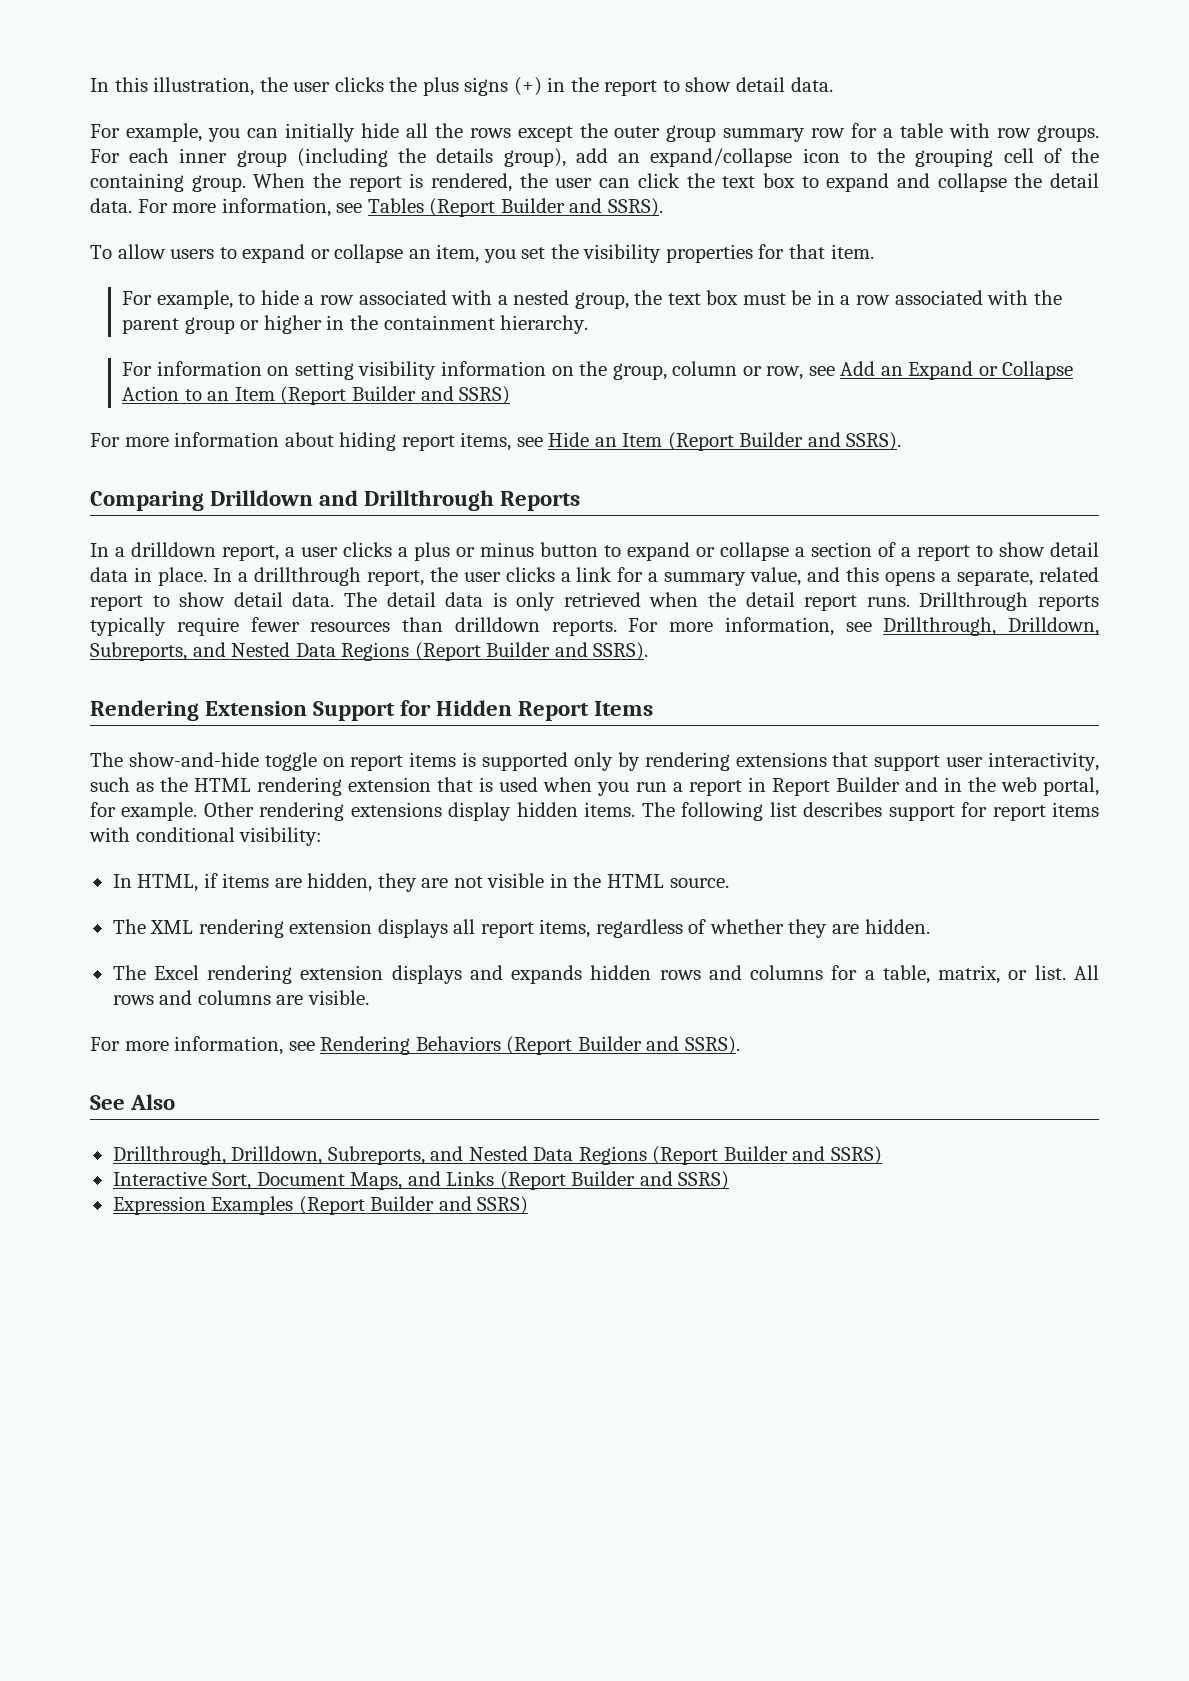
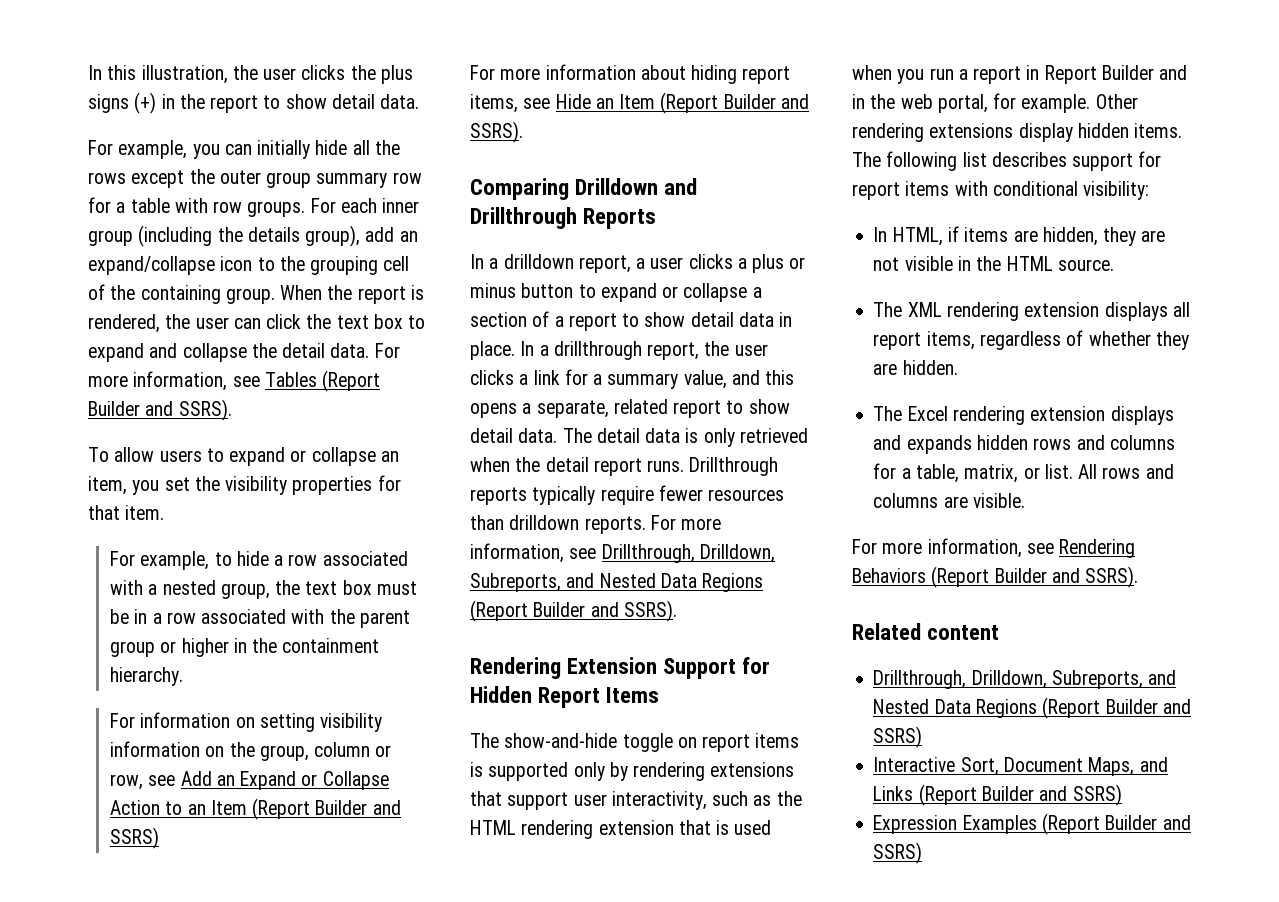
[90,1094,176,1110] See Also -> [852,623,1000,640] Related content

